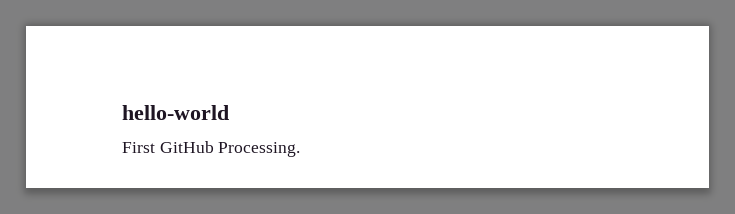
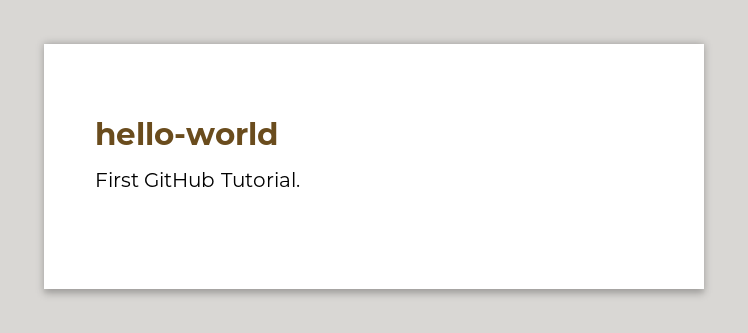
[218,142,301,157] Processing. -> [220,172,300,187] Tutorial.

